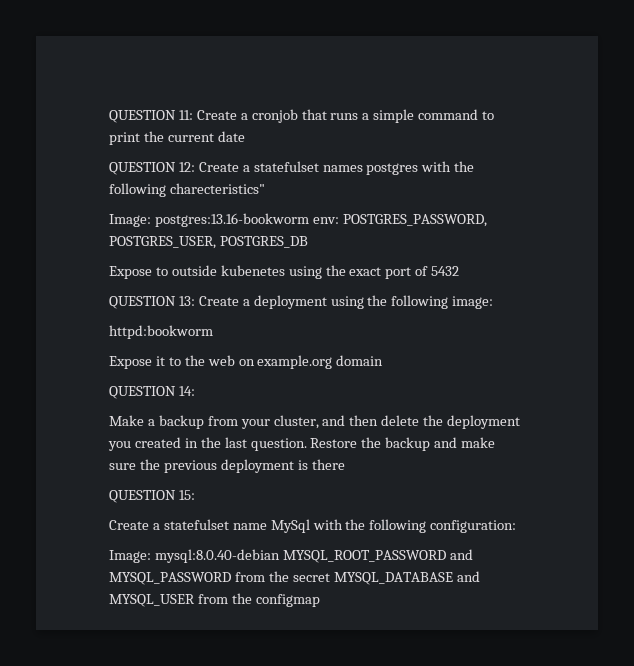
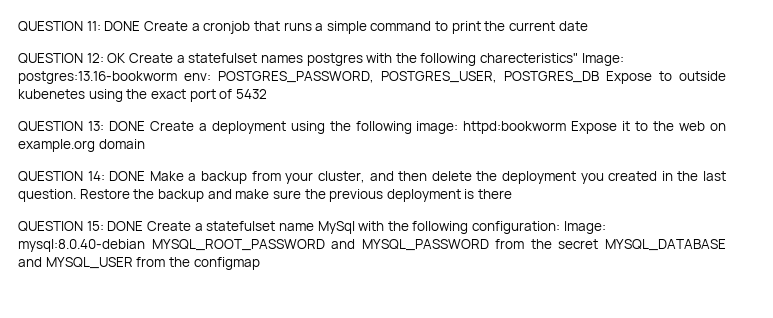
(193, 115) none -> [104,21,141,31] DONE
(195, 167) none -> [107,53,127,63] OK
(265, 188) // -> (579, 58) none
(308, 242) // -> (599, 77) none
(195, 301) none -> [108,121,145,131] DONE
(494, 302) // -> (459, 127) none
(213, 332) // -> (567, 127) none
(195, 391) // -> [109,171,146,181] DONE
(195, 495) // -> [107,221,144,231] DONE
(517, 526) // -> (561, 227) none

